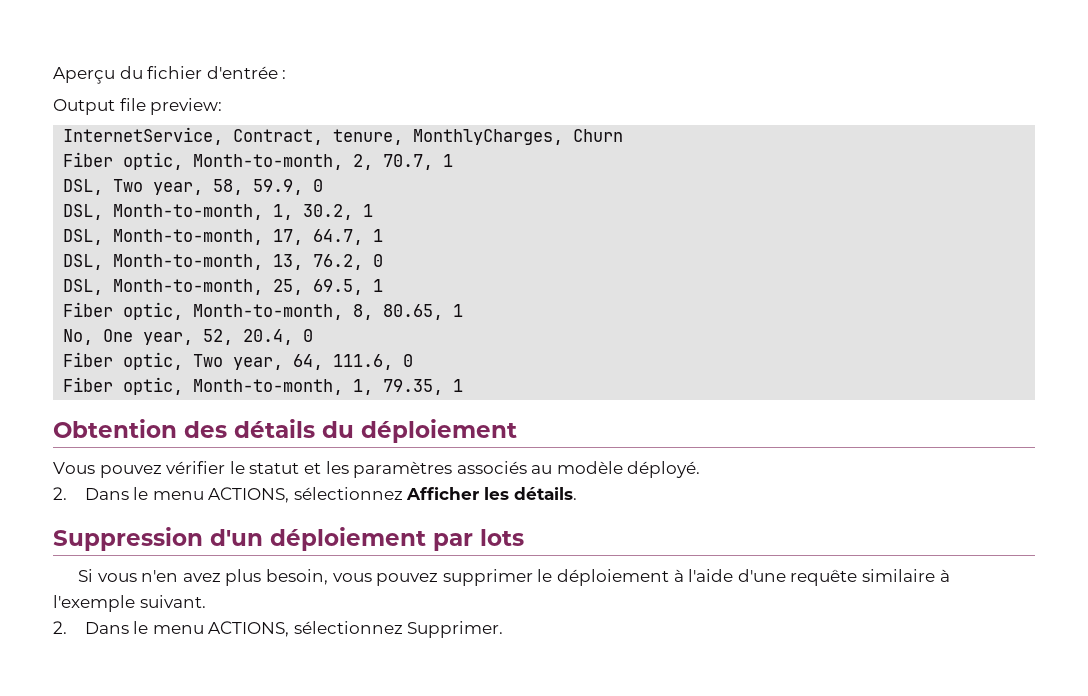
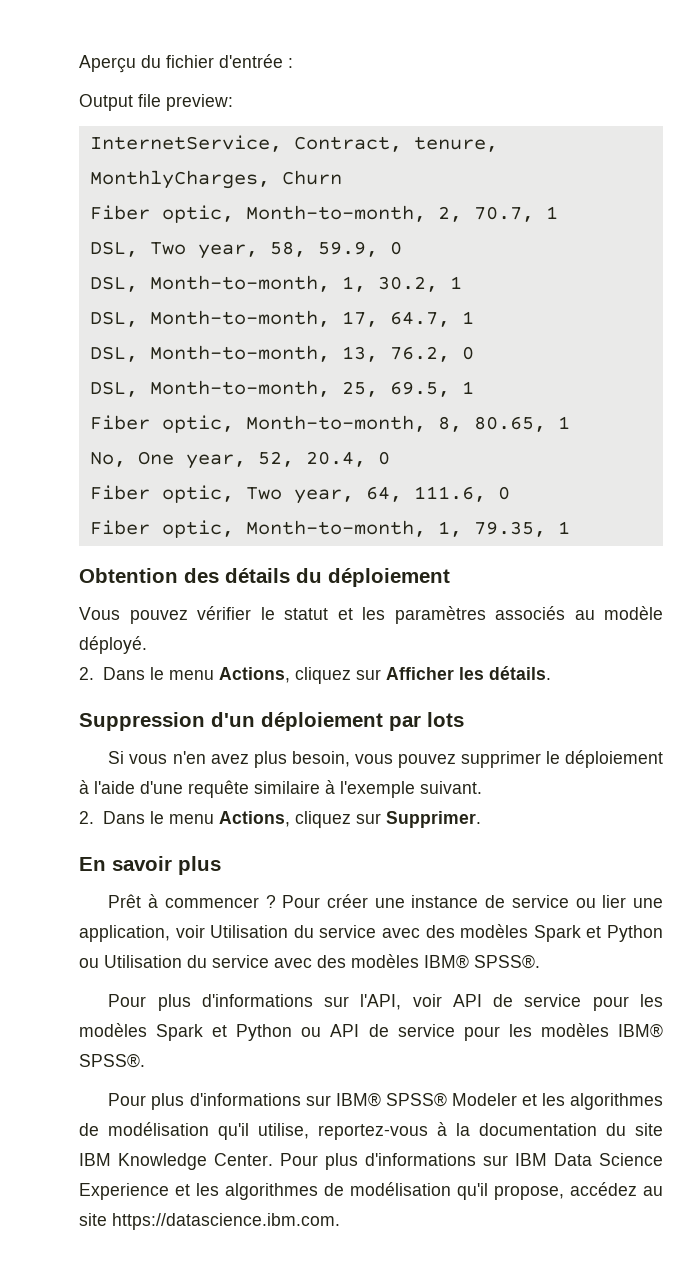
[208,487,403,503] ACTIONS, sélectionnez -> [218,667,381,684] Actions, cliquez sur
[208,621,504,638] ACTIONS, sélectionnez Supprimer. -> [218,811,481,828] [79,856,221,875] [108,894,663,908] [79,924,664,942] [79,954,540,969] [108,994,664,1011] [79,1023,663,1041] [79,1053,145,1068] [108,1092,663,1110] [79,1122,663,1140] [79,1153,663,1170] [79,1182,663,1200] [79,1213,340,1230] Actions, cliquez sur Supprimer. // En savoir plus // Prêt à commencer ? Pour créer une instance de service ou lier une application, voir Utilisation du service avec des modèles Spark et Python ou Utilisation du service avec des modèles IBM® SPSS®. // Pour plus d'informations sur l'API, voir API de service pour les modèles Spark et Python ou API de service pour les modèles IBM® SPSS®. // Pour plus d'informations sur IBM® SPSS® Modeler et les algorithmes de modélisation qu'il utilise, reportez-vous à la documentation du site IBM Knowledge Center. Pour plus d'informations sur IBM Data Science Experience et les algorithmes de modélisation qu'il propose, accédez au site https://datascience.ibm.com.

